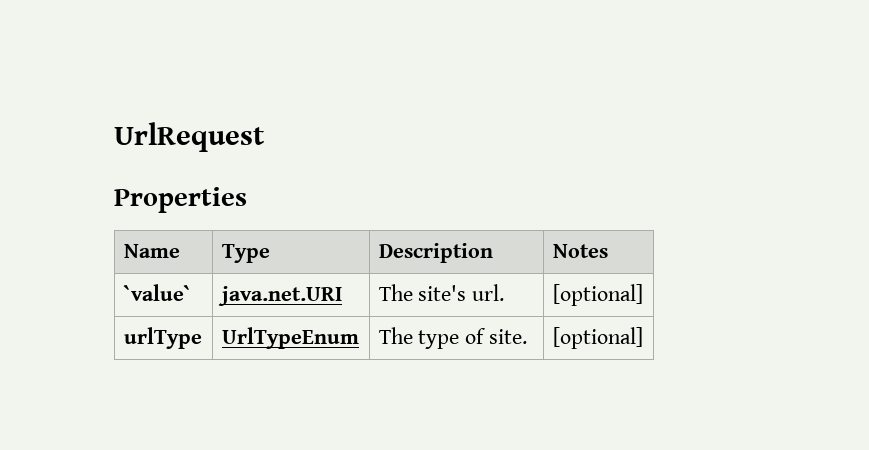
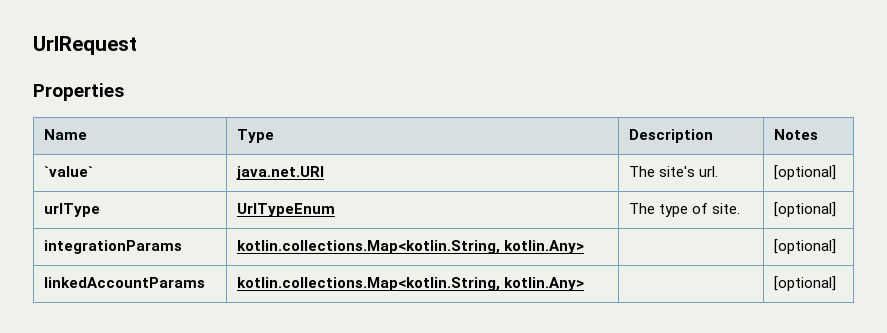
(643, 338) none -> [43,240,182,254] [236,240,584,254] [773,239,836,254] [43,277,205,288] [236,277,584,291] [773,276,836,291] // integrationParams | kotlin.collections.Map<kotlin.String, kotlin.Any> | | [optional] // linkedAccountParams | kotlin.collections.Map<kotlin.String, kotlin.Any> | | [optional]

